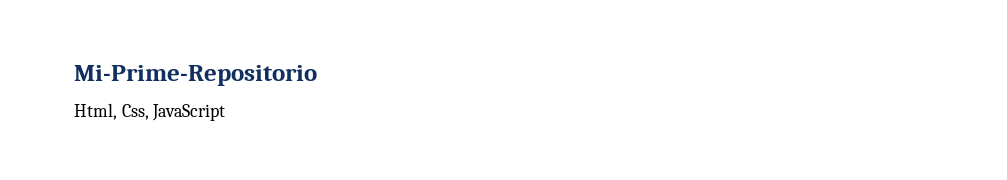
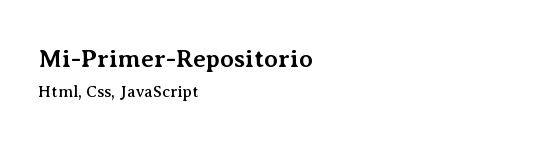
[74,65,317,86] Mi-Prime-Repositorio -> [38,50,313,72] Mi-Primer-Repositorio

